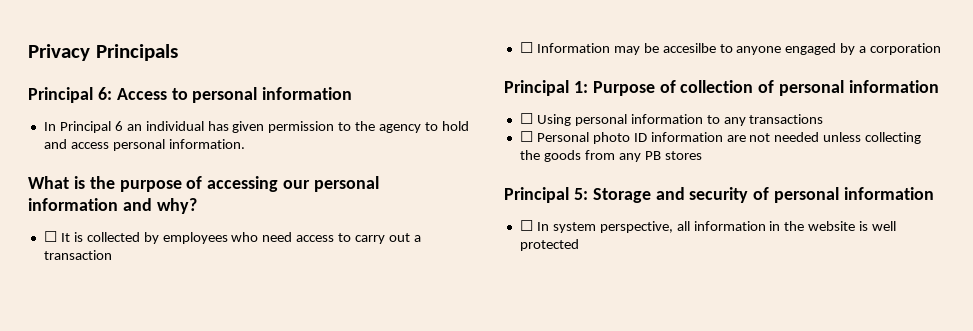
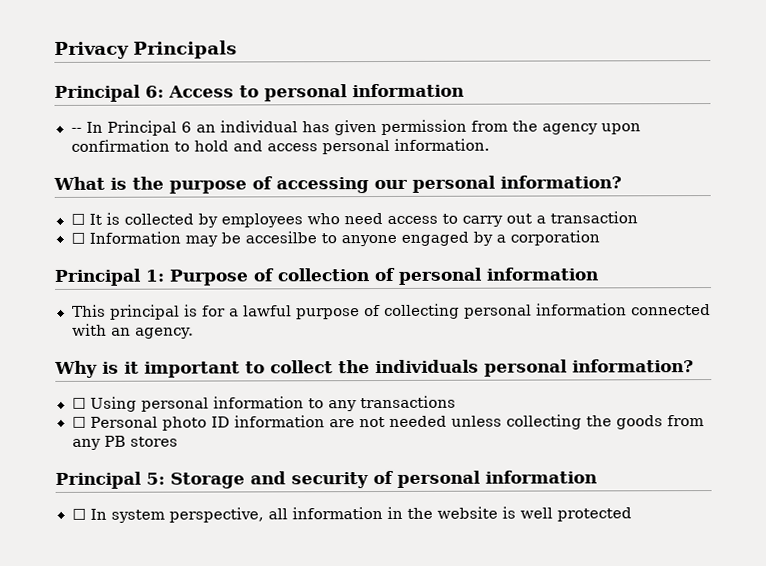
(353, 93) none -> [70,127,82,133] --
[338,122,352,131] to -> [470,120,508,132] from
(422, 128) none -> [600,123,641,135] [70,139,170,152] upon confirmation
[28,198,197,214] information and why? -> [500,175,622,189] information?
(940, 86) none -> [71,303,711,320] [71,323,195,339] [54,359,694,378] // This principal is for a lawful purpose of collecting personal information connected with an agency. // Why is it important to collect the individuals personal information?

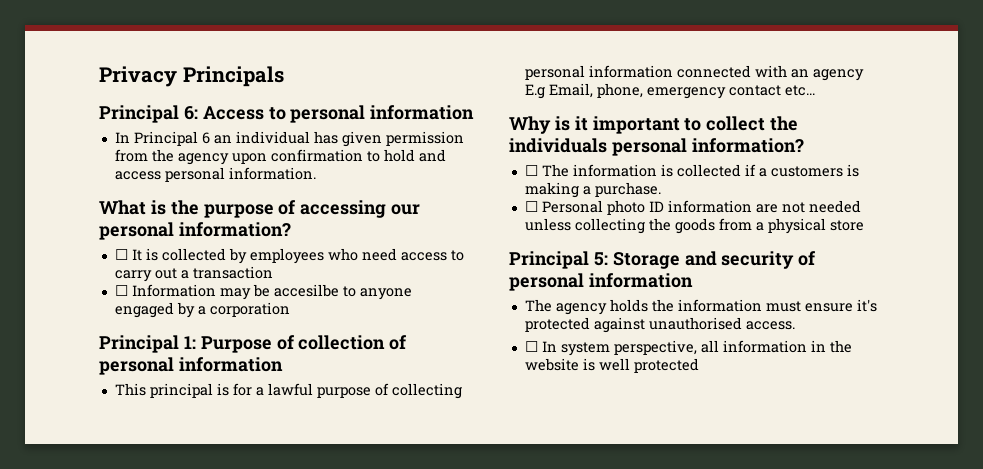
[70,127,82,133] -- -> (475, 112) none
[134,327,195,339] agency. -> [812,69,864,81] [524,83,815,99] agency E.g Email, phone, emergency contact etc...
[89,395,456,412] Using personal information to any transactions -> [541,164,859,177] [524,182,661,198] The information is collected if a customers is making a purchase.
[71,435,178,450] any PB stores -> [755,218,864,234] a physical store
(597, 477) none -> [524,299,877,315] [524,317,795,333] // The agency holds the information must ensure it's protected against unauthorised access.

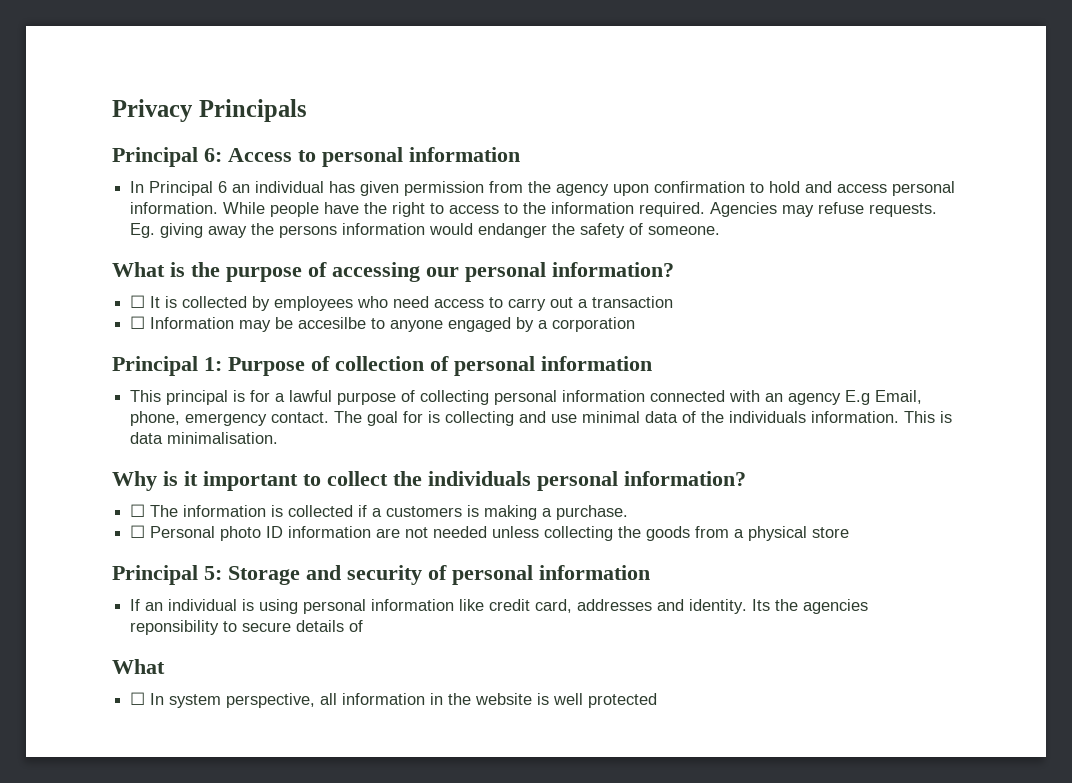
(316, 173) none -> [223,202,938,217] [130,223,721,238] While people have the right to access to the information required. Agencies may refuse requests. Eg. giving away the persons information would endanger the safety of someone.
[728,85,815,96] contact etc... -> [271,411,953,426] [130,432,279,444] contact. The goal for is collecting and use minimal data of the individuals information. This is data minimalisation.
[524,299,877,315] [524,317,795,333] The agency holds the information must ensure it's protected against unauthorised access. -> [130,599,869,614] [130,620,364,635] [112,659,165,674] If an individual is using personal information like credit card, addresses and identity. Its the agencies reponsibility to secure details of // What

